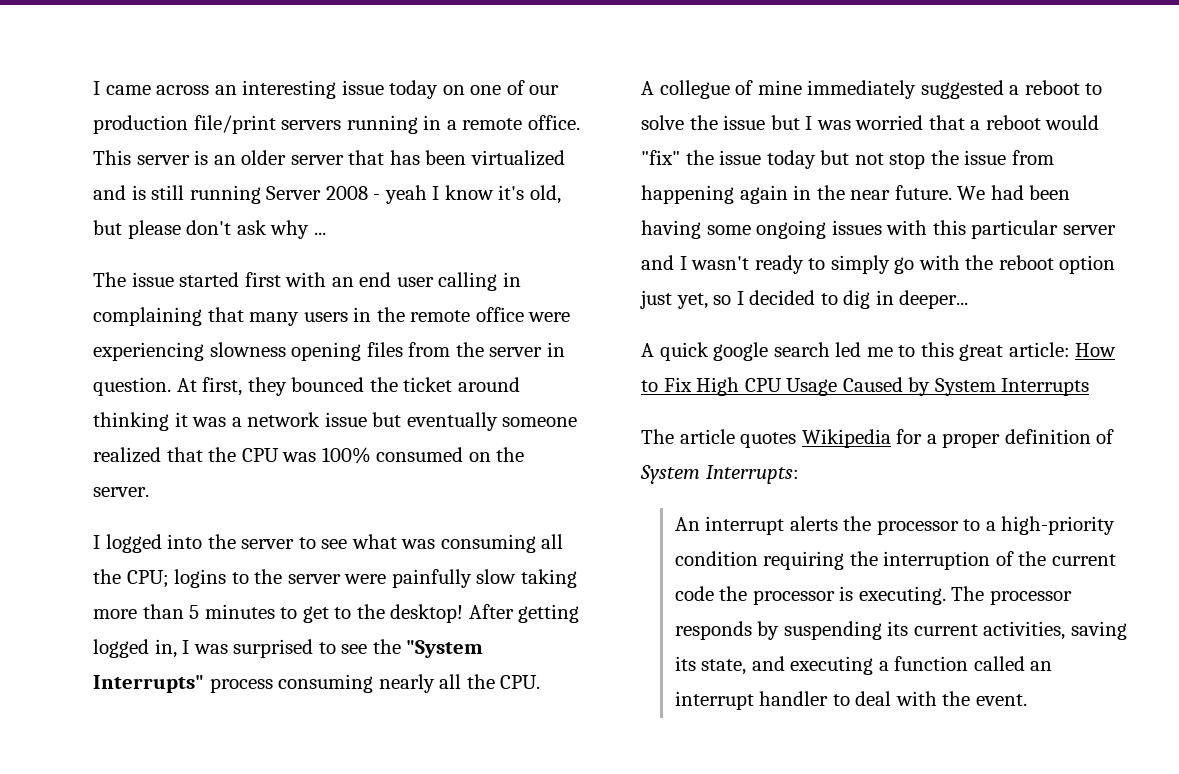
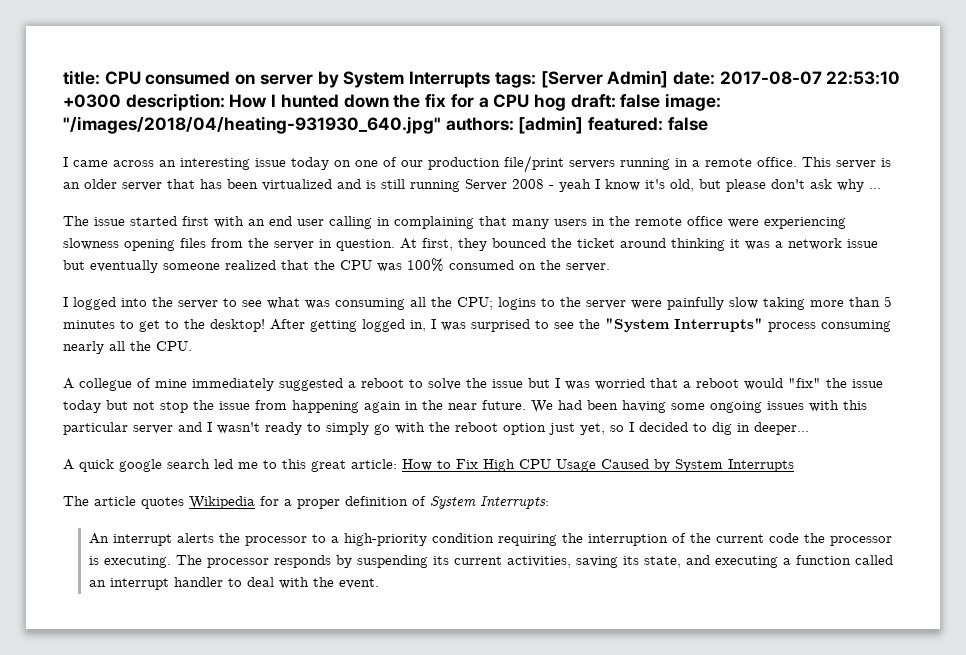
(93, 88) none -> [63,70,901,88] [63,93,722,111] [63,116,708,134] title: CPU consumed on server by System Interrupts tags: [Server Admin] date: 2017-08-07 22:53:10 +0300 description: How I hunted down the fix for a CPU hog draft: false image: "/images/2018/04/heating-931930_640.jpg" authors: [admin] featured: false //

